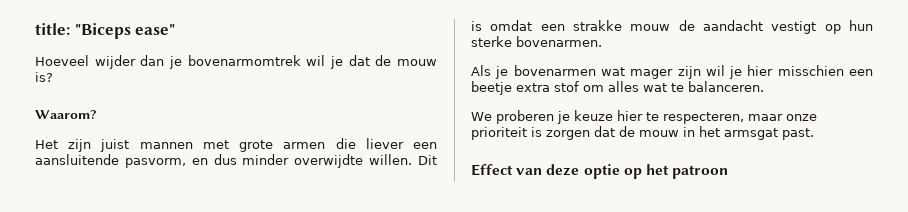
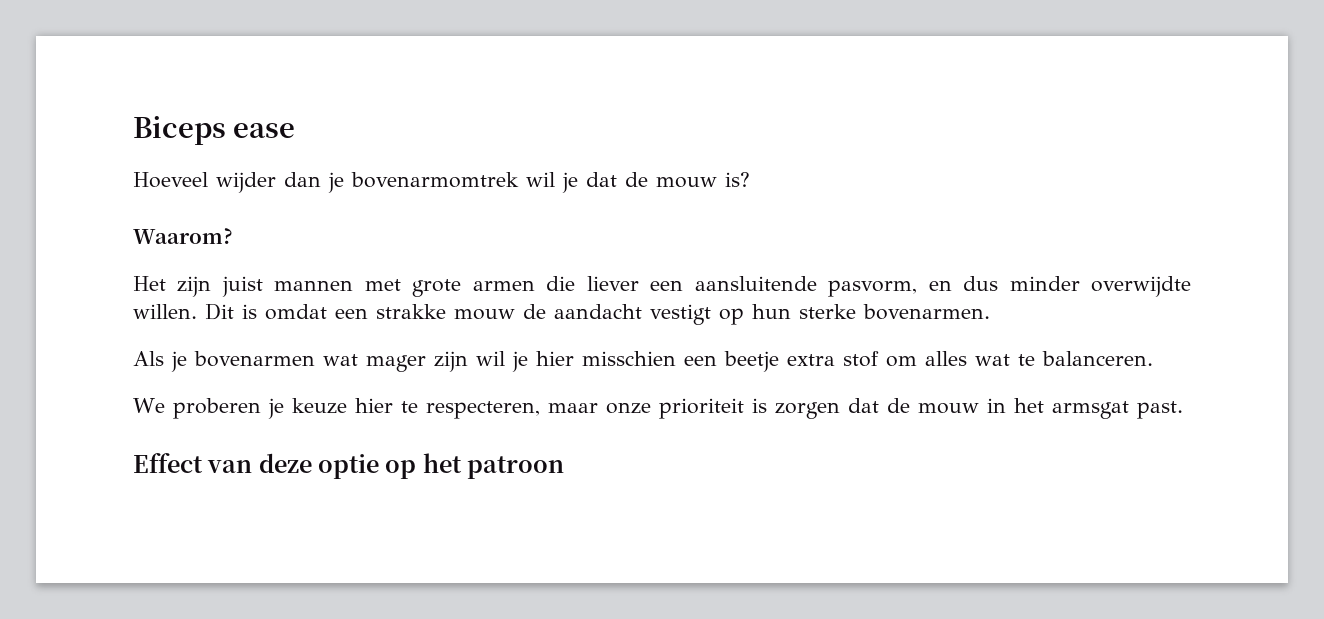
[35,23,176,39] title: "Biceps ease" -> [133,116,296,145] Biceps ease

